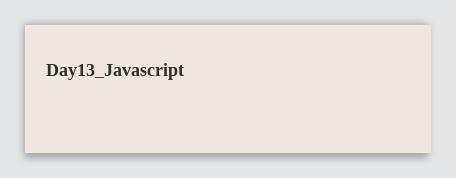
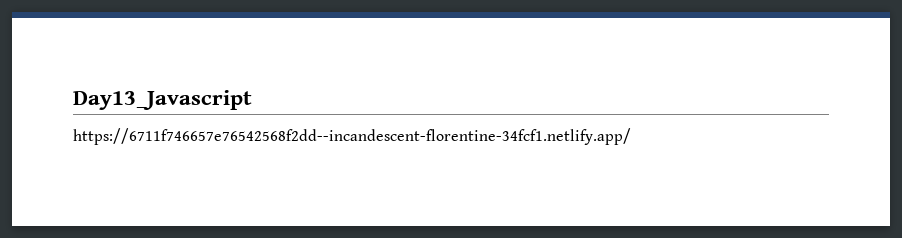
(184, 71) none -> [73,128,631,145] // https://6711f746657e76542568f2dd--incandescent-florentine-34fcf1.netlify.app/

